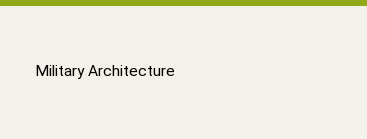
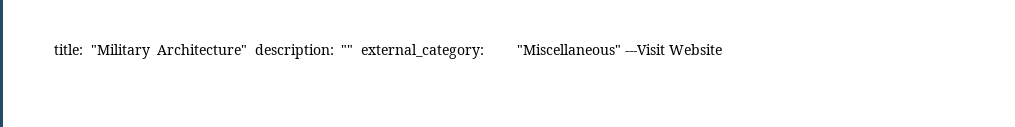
[35,65,176,79] Military Architecture -> [54,44,722,59] title: "Military Architecture" description: "" external_category: "Miscellaneous" ---Visit Website

